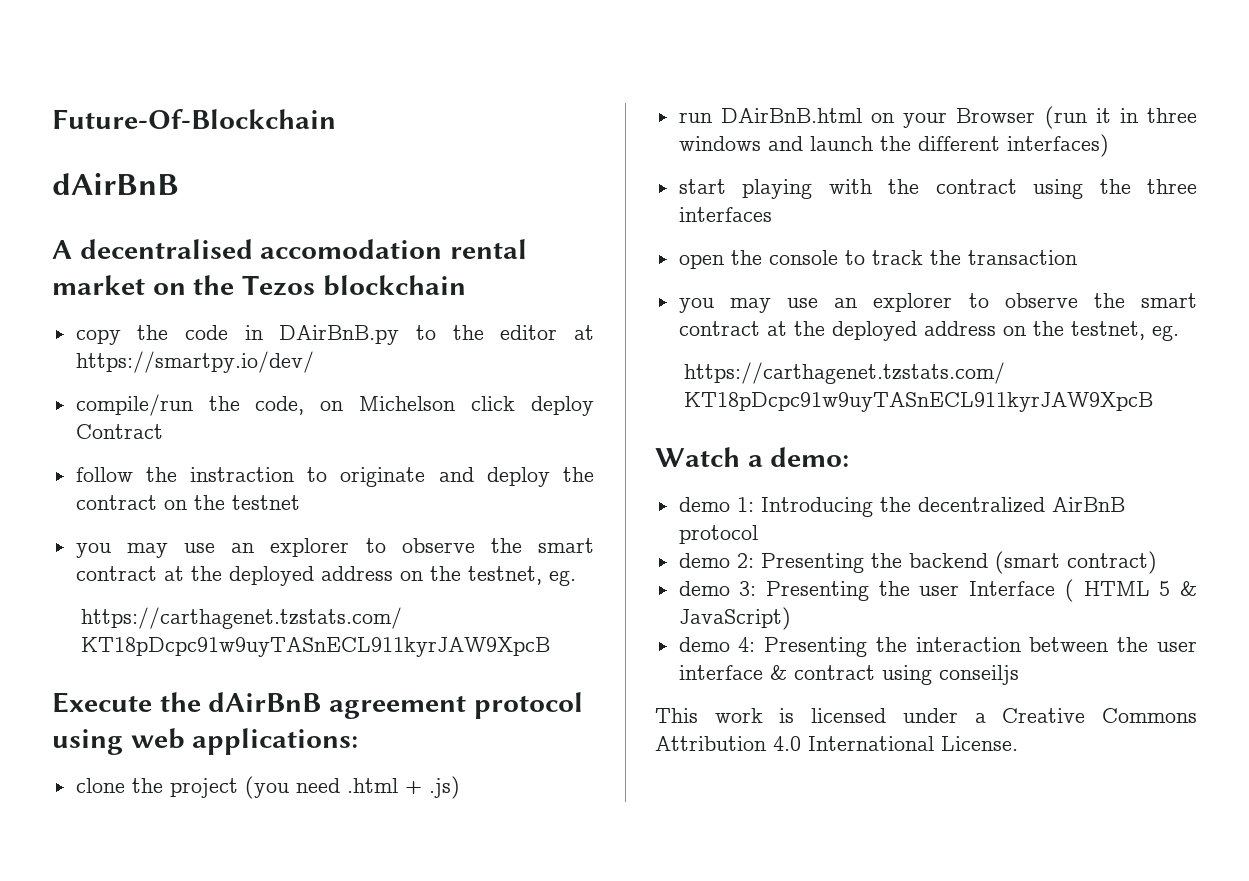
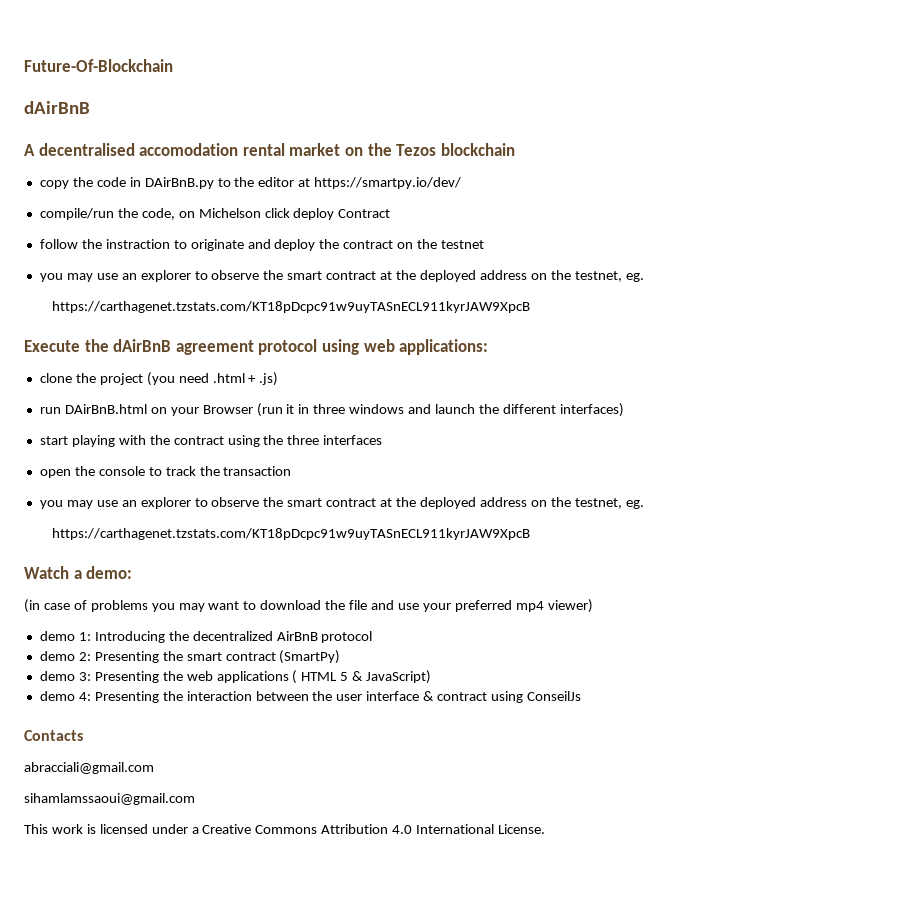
(850, 457) none -> [24,599,593,613] // (in case of problems you may want to download the file and use your preferred mp4 viewer)
[908,551,1157,574] backend (smart contract) -> [186,650,341,664] smart contract (SmartPy)
[919,581,1056,596] user Interface -> [186,671,289,683] web applications
[938,665,1019,685] conseiljs -> [526,691,581,701] [24,730,83,741] [24,762,154,774] [24,793,195,805] ConseilJs // Contacts // abracciali@gmail.com // sihamlamssaoui@gmail.com

